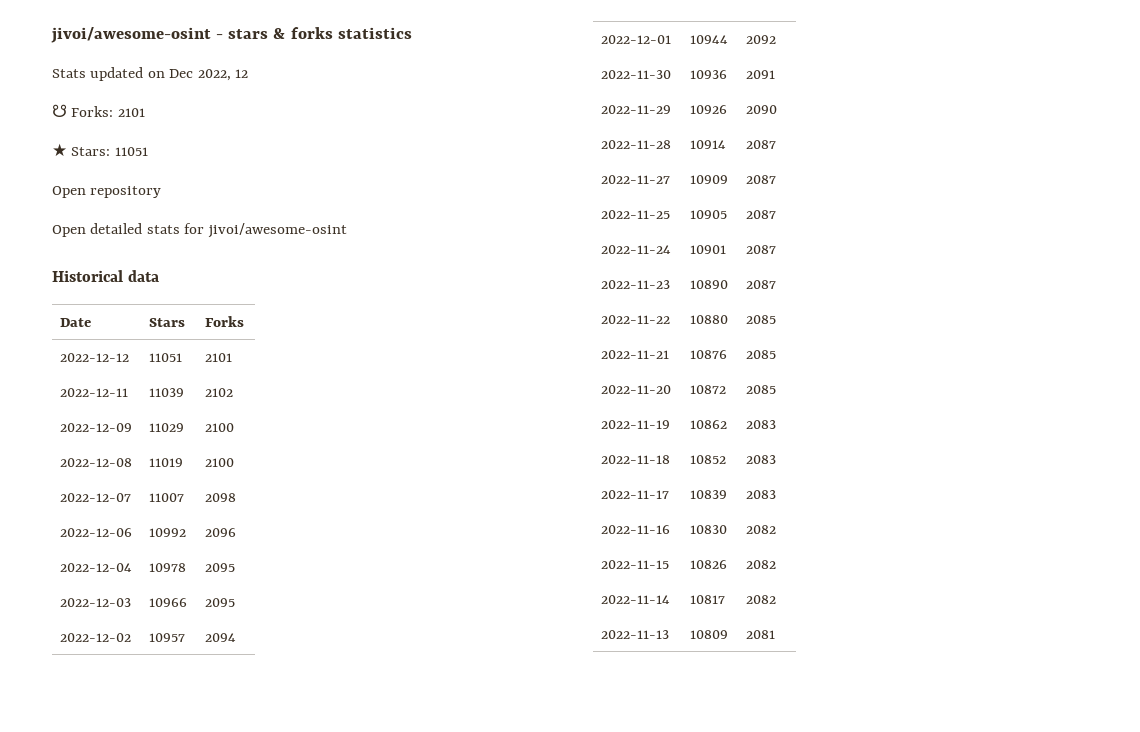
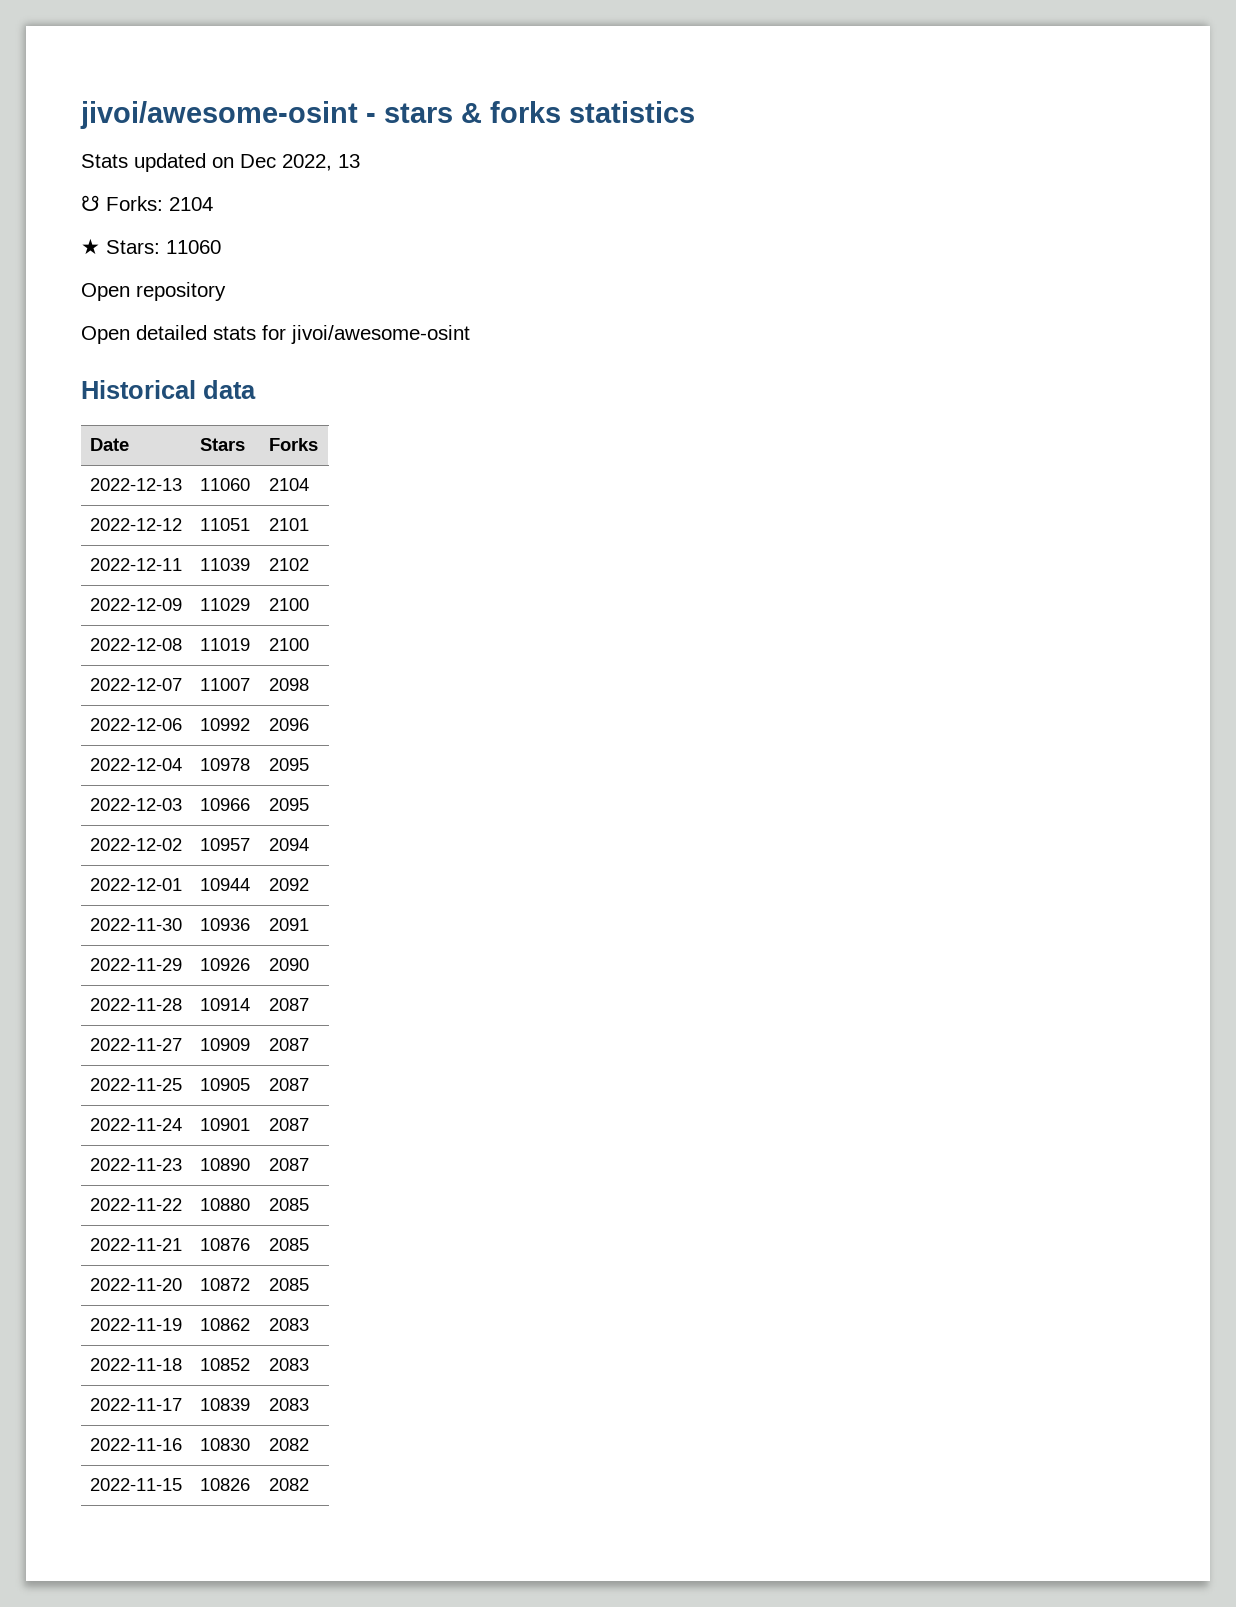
[235,69,249,78] 12 -> [338,154,360,168] 13
[117,108,145,117] 2101 -> [169,197,213,211] 2104
[114,147,148,156] 11051 -> [166,240,221,254] 11060
(245, 321) none -> [89,478,182,491] [199,478,250,491] [268,478,309,491] // 2022-12-13 | 11060 | 2104
[601,595,671,604] [690,595,726,604] [746,595,777,604] [601,630,670,639] [690,630,729,639] [746,630,776,639] // 2022-11-14 | 10817 | 2082 // 2022-11-13 | 10809 | 2081 -> (309, 1484) none

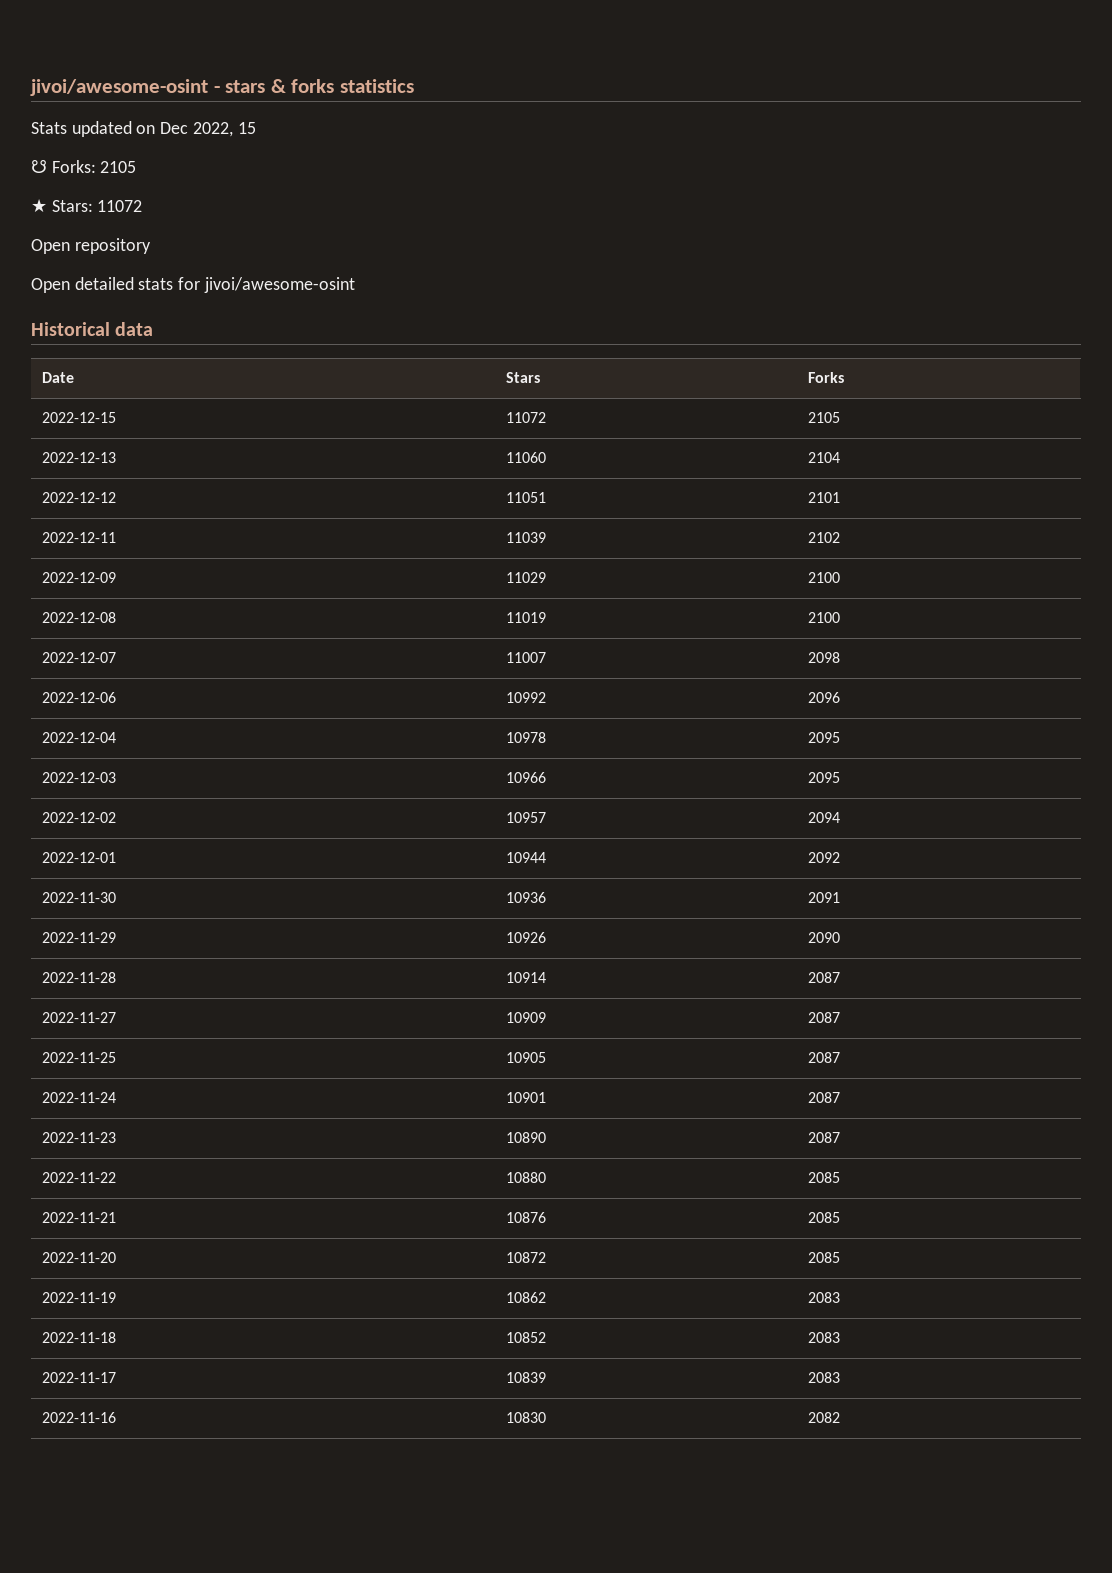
[338,154,360,168] 13 -> [237,122,256,134] 15
[169,197,213,211] 2104 -> [100,161,137,173] 2105
[166,240,221,254] 11060 -> [97,200,143,212] 11072
(318, 444) none -> [41,412,116,423] [505,412,546,423] [807,412,840,423] // 2022-12-15 | 11072 | 2105
[89,1478,182,1491] [199,1478,250,1491] [268,1478,309,1491] // 2022-11-15 | 10826 | 2082 -> (840, 1417) none

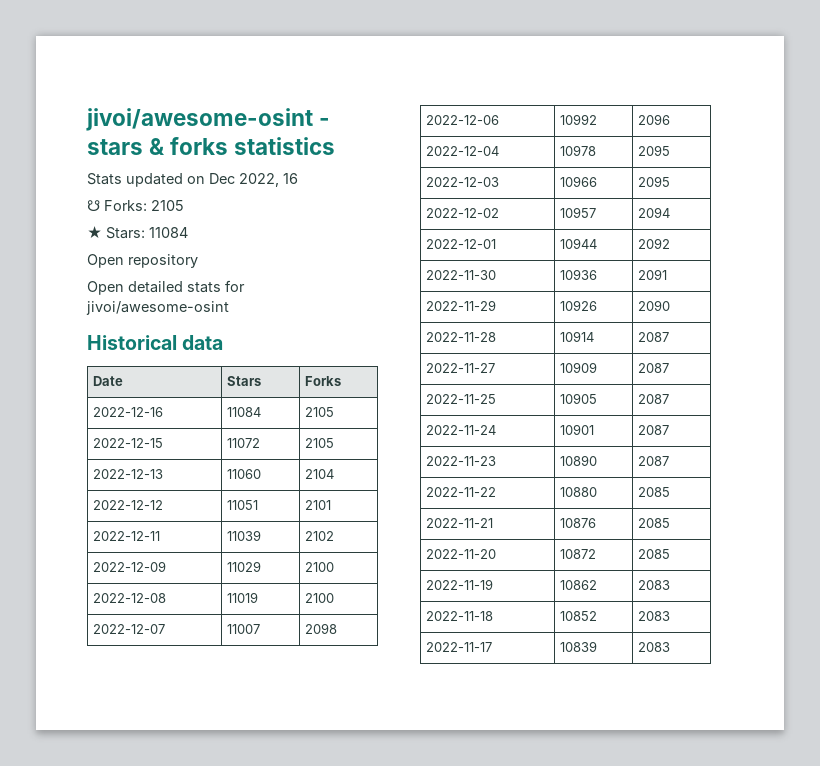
[237,122,256,134] 15 -> [283,173,298,184] 16
[97,200,143,212] 11072 -> [149,227,188,238] 11084
(844, 377) none -> [93,407,164,417] [227,407,262,417] [305,407,335,417] // 2022-12-16 | 11084 | 2105
[41,1412,116,1423] [505,1412,546,1423] [807,1412,840,1423] // 2022-11-16 | 10830 | 2082 -> (671, 647) none

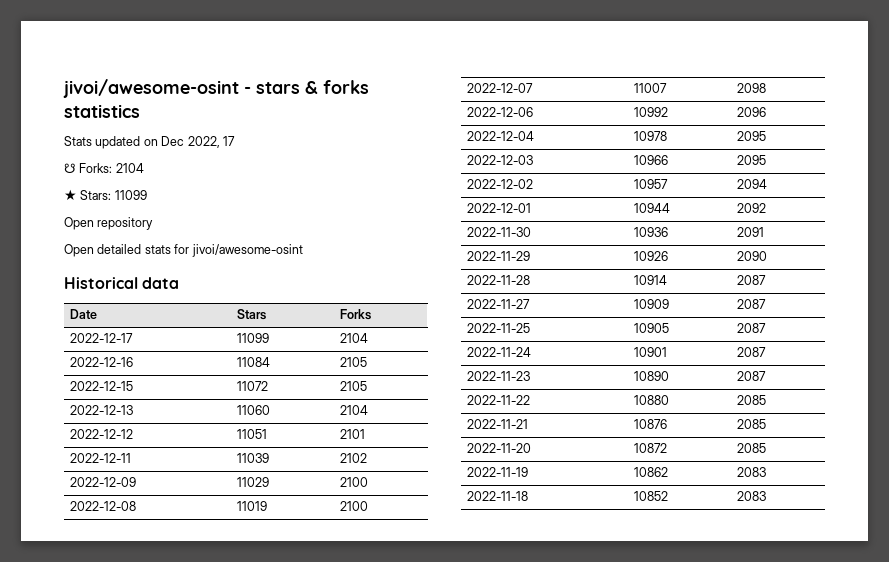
[283,173,298,184] 16 -> [222,136,235,146] 17
[151,200,184,211] 2105 -> [115,163,144,173] 2104
[149,227,188,238] 11084 -> [114,190,147,200] 11099
(342, 381) none -> [70,333,134,343] [237,333,270,343] [340,333,369,343] // 2022-12-17 | 11099 | 2104
[426,642,493,652] [560,641,598,652] [638,642,671,652] // 2022-11-17 | 10839 | 2083 -> (767, 496) none

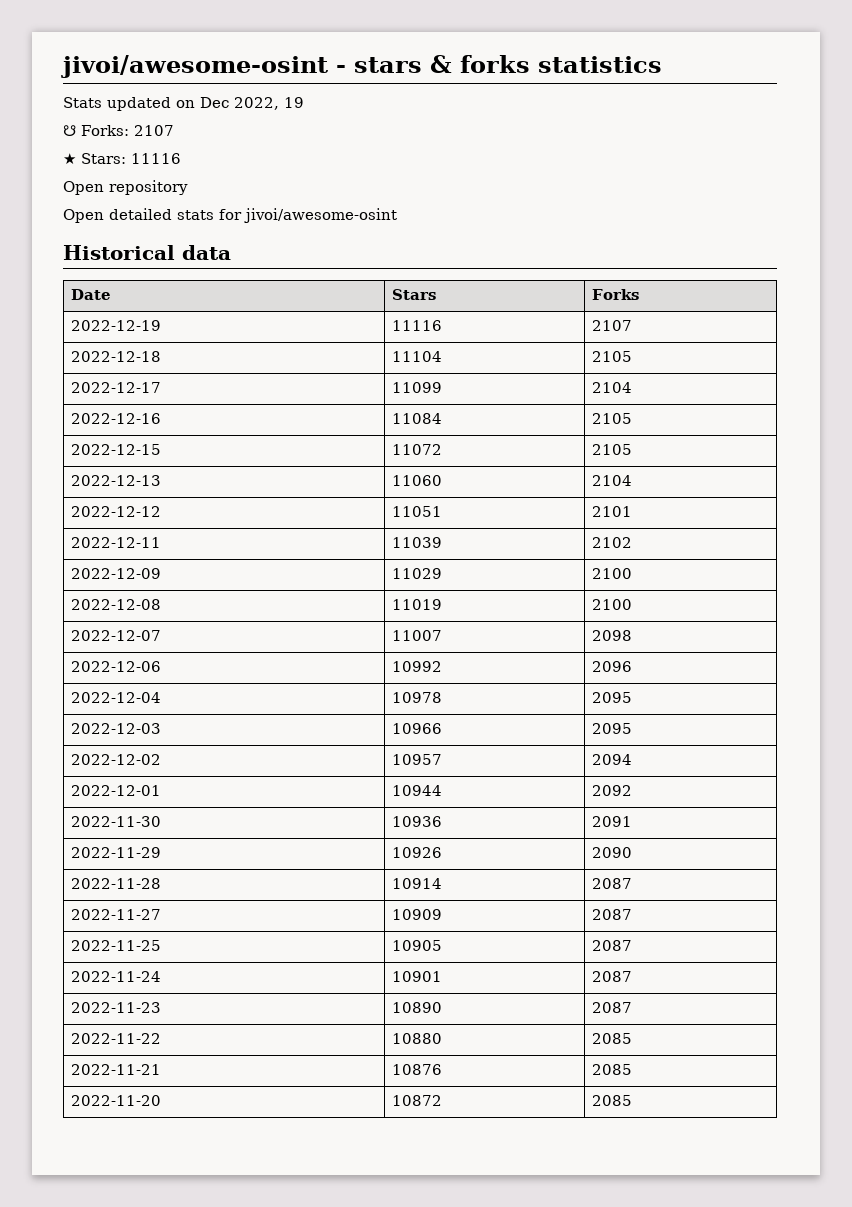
[222,136,235,146] 17 -> [284,97,304,108] 19
[115,163,144,173] 2104 -> [134,125,174,136] 2107
[114,190,147,200] 11099 -> [131,153,181,164] 11116
(372, 314) none -> [70,320,161,331] [391,320,442,331] [591,320,632,331] [70,351,161,362] [391,351,442,362] [591,351,632,362] // 2022-12-19 | 11116 | 2107 // 2022-12-18 | 11104 | 2105
[467,467,529,477] [634,467,669,477] [737,467,767,477] [467,491,529,501] [634,491,669,501] [737,491,767,501] // 2022-11-19 | 10862 | 2083 // 2022-11-18 | 10852 | 2083 -> (632, 1100) none

